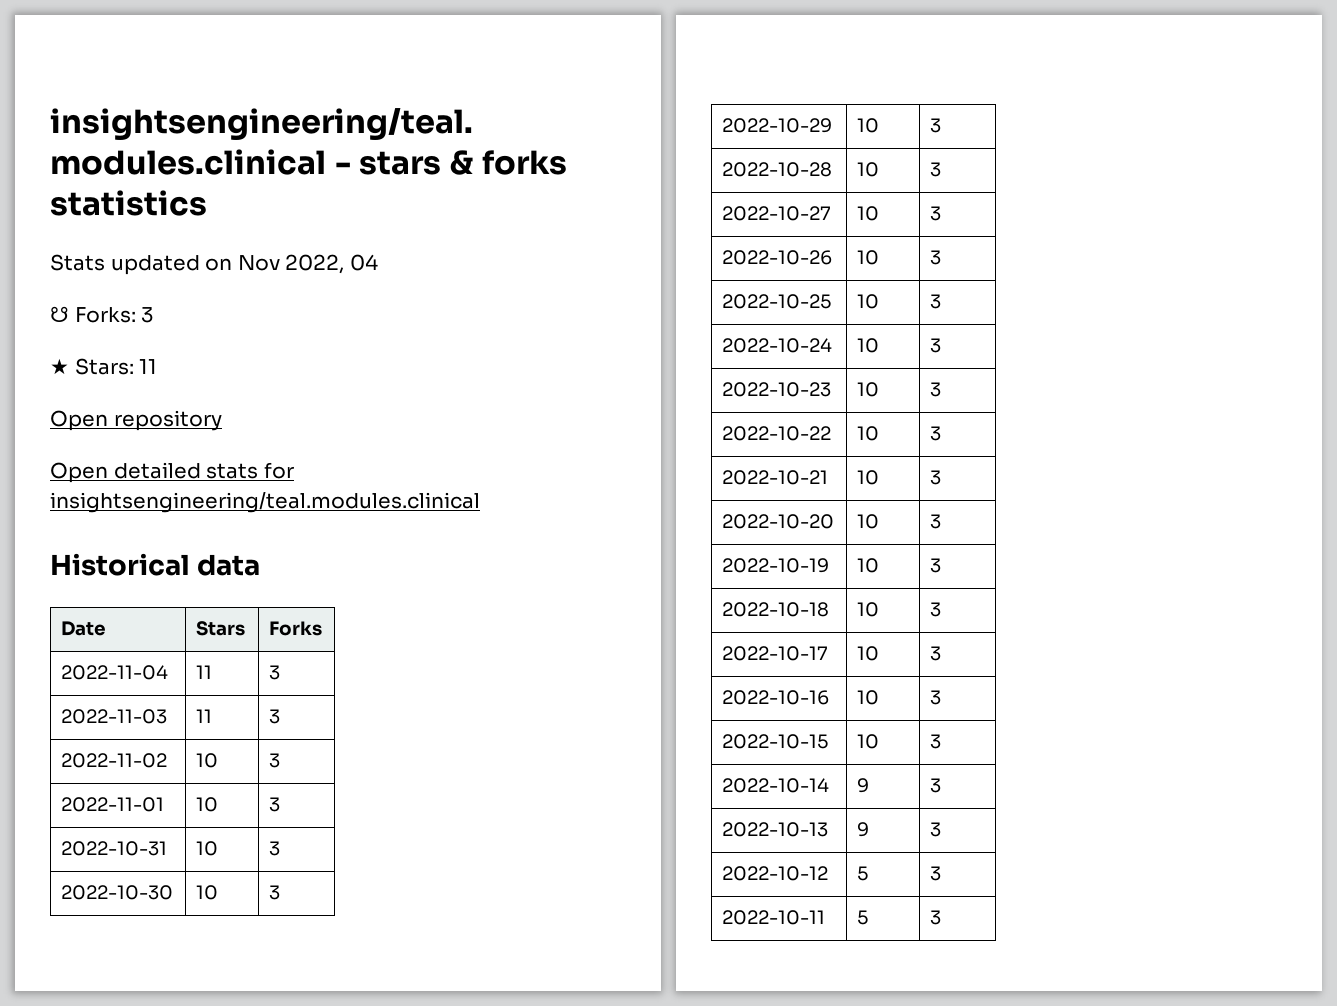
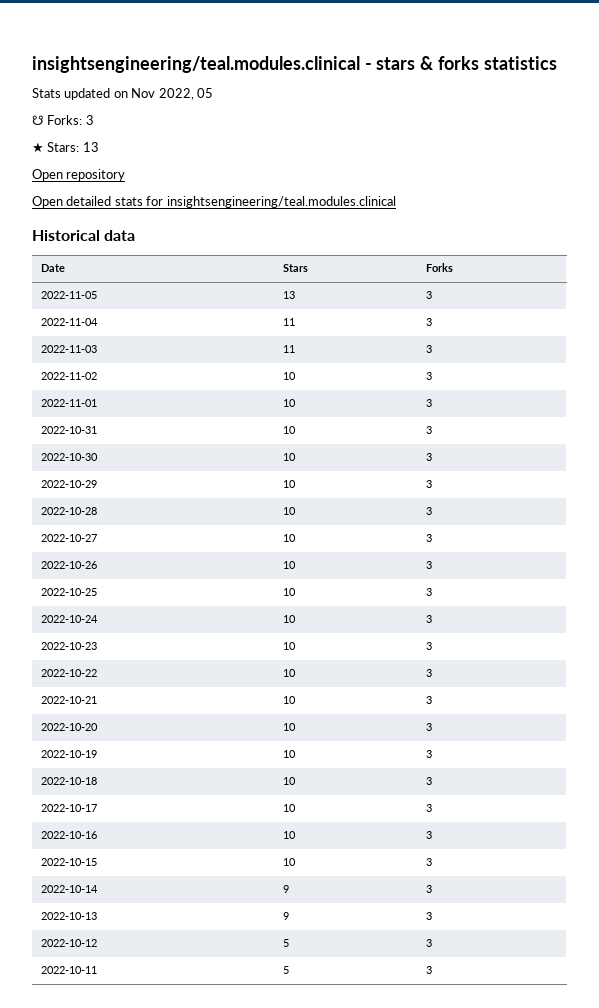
[349,254,378,271] 04 -> [196,88,213,98] 05
[139,359,158,374] 11 -> [82,142,99,152] 13
(323, 628) none -> [41,291,98,299] [283,291,296,299] [426,291,433,299] // 2022-11-05 | 13 | 3

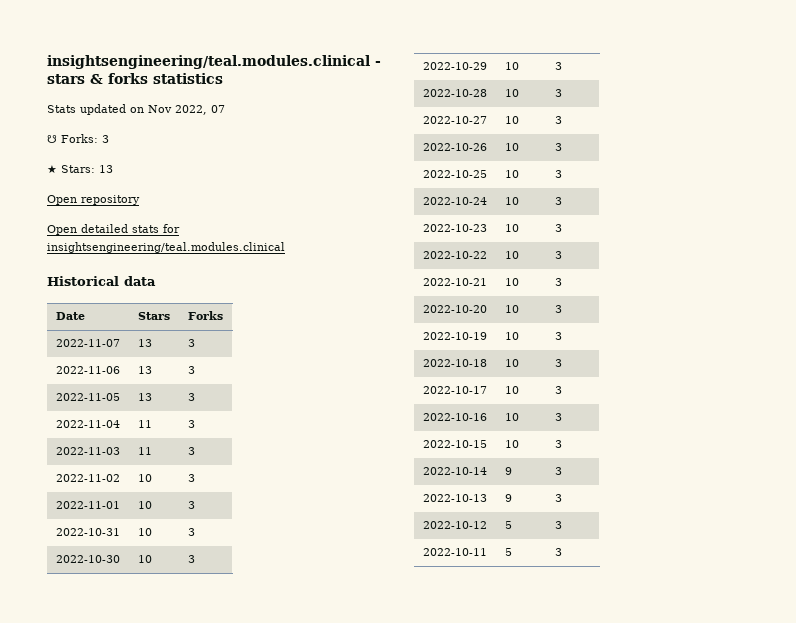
[196,88,213,98] 05 -> [211,105,225,113] 07
(454, 267) none -> [55,339,120,347] [137,339,152,347] [187,339,195,347] [55,366,120,374] [137,366,152,374] [187,366,195,374] // 2022-11-07 | 13 | 3 // 2022-11-06 | 13 | 3

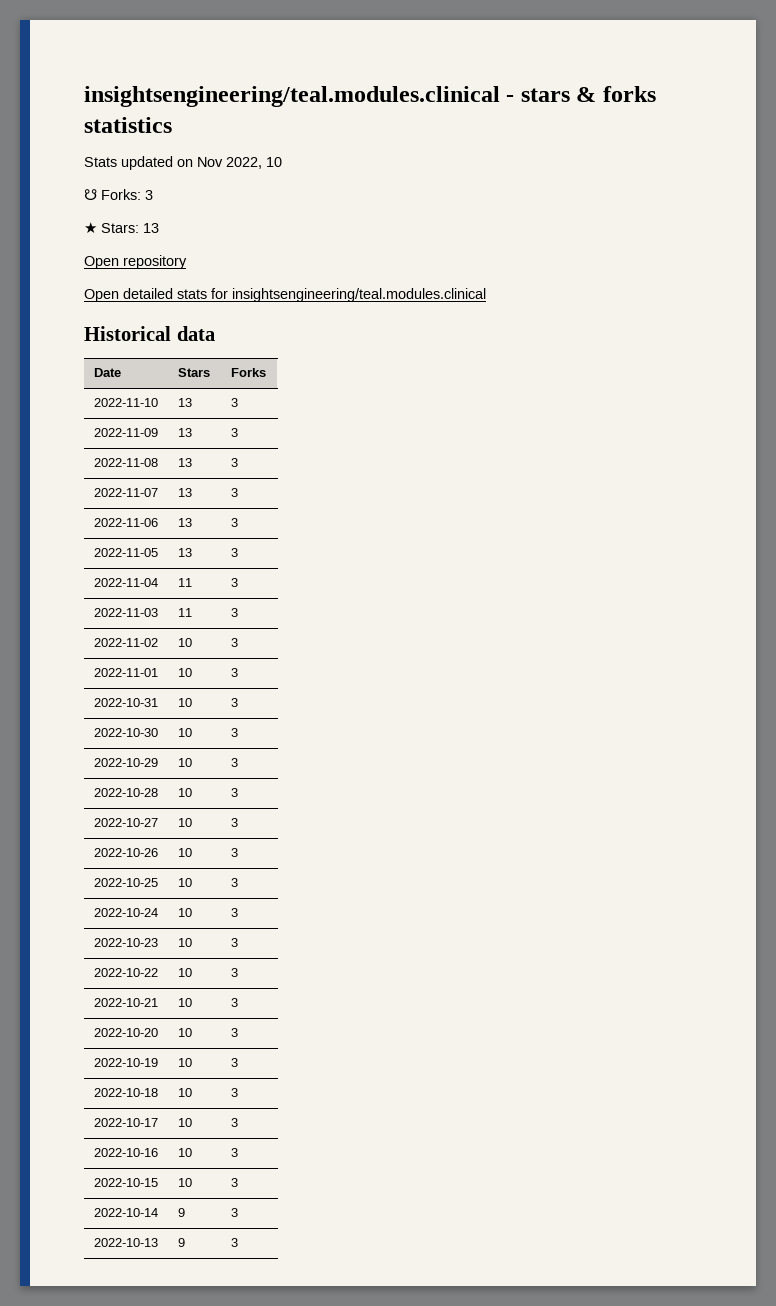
[211,105,225,113] 07 -> [266,157,282,167] 10
(223, 315) none -> [93,398,158,407] [177,398,192,407] [230,398,238,407] [93,428,158,437] [177,428,192,437] [230,428,238,437] [93,458,158,467] [177,458,192,467] [230,458,238,467] // 2022-11-10 | 13 | 3 // 2022-11-09 | 13 | 3 // 2022-11-08 | 13 | 3
[422,521,487,529] [504,521,512,529] [554,521,562,529] [422,548,487,556] [504,548,512,556] [554,548,562,556] // 2022-10-12 | 5 | 3 // 2022-10-11 | 5 | 3 -> (238, 1242) none

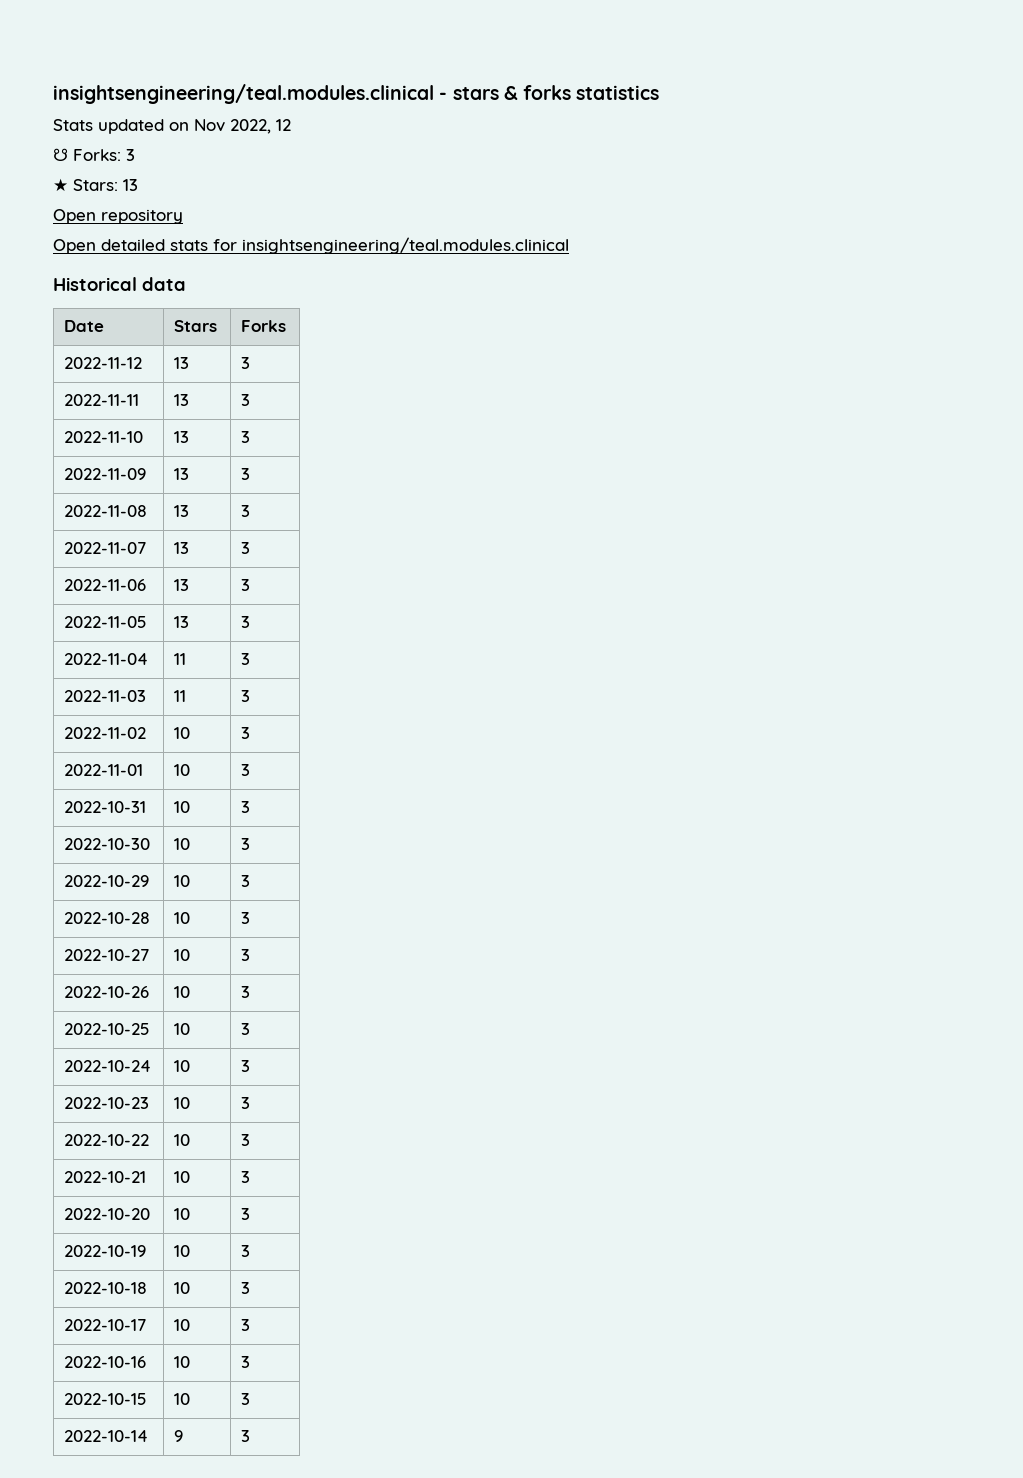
[266,157,282,167] 10 -> [276,119,291,131] 12
(266, 372) none -> [64,357,143,369] [174,357,190,369] [241,357,251,369] [64,394,140,406] [174,394,190,406] [241,394,251,406] // 2022-11-12 | 13 | 3 // 2022-11-11 | 13 | 3
[93,1238,158,1247] [177,1238,185,1247] [230,1238,238,1247] // 2022-10-13 | 9 | 3 -> (251, 1436) none

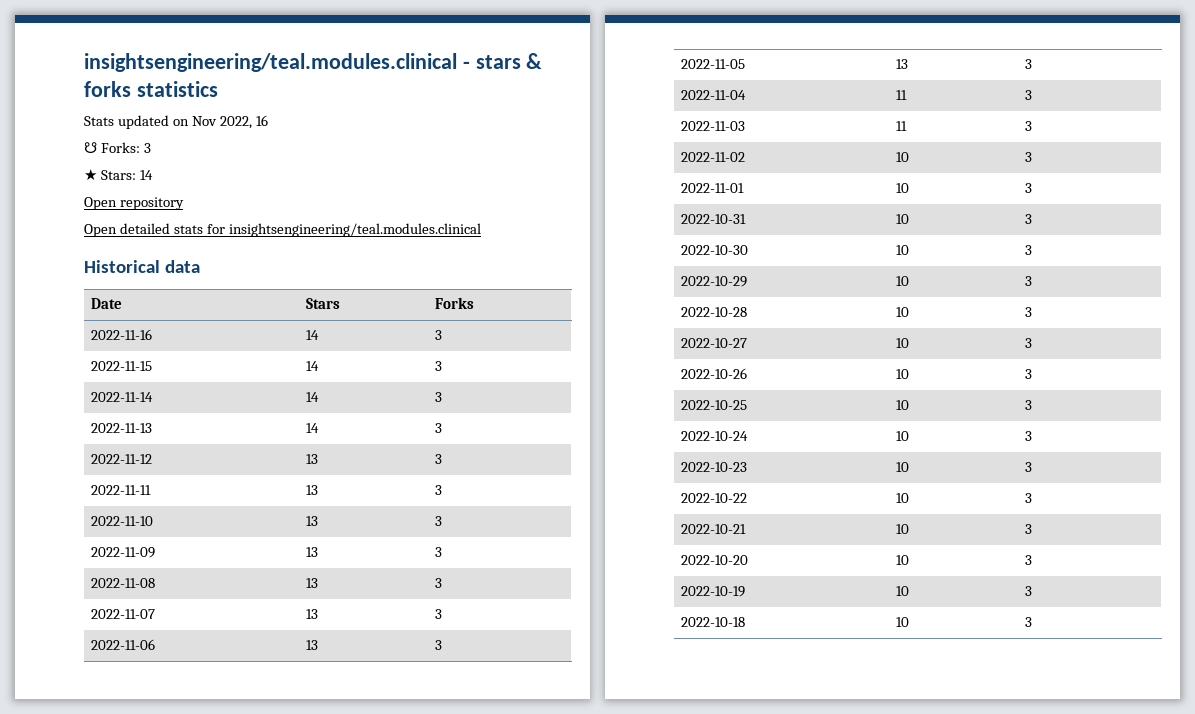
[276,119,291,131] 12 -> [255,115,268,126] 16
[123,179,138,191] 13 -> [139,170,153,180] 14
(287, 326) none -> [91,329,153,340] [306,330,320,340] [435,330,443,340] [91,361,153,371] [306,361,320,371] [435,361,443,371] [91,392,154,402] [306,392,320,402] [435,392,443,402] [91,423,153,433] [306,423,320,433] [435,423,443,433] // 2022-11-16 | 14 | 3 // 2022-11-15 | 14 | 3 // 2022-11-14 | 14 | 3 // 2022-11-13 | 14 | 3
[64,1319,147,1331] [174,1319,191,1331] [241,1319,251,1331] [64,1356,147,1368] [174,1356,191,1368] [241,1356,251,1368] [64,1393,148,1405] [174,1393,191,1405] [241,1393,251,1405] [64,1430,149,1442] [174,1430,184,1442] [241,1430,251,1442] // 2022-10-17 | 10 | 3 // 2022-10-16 | 10 | 3 // 2022-10-15 | 10 | 3 // 2022-10-14 | 9 | 3 -> (1033, 622) none

